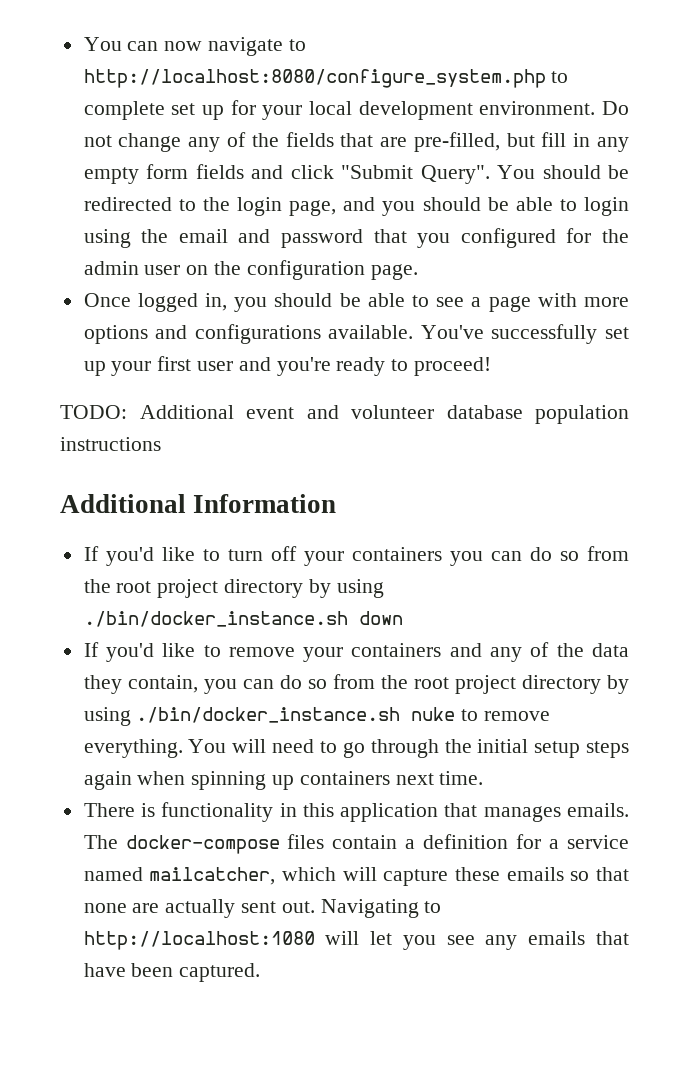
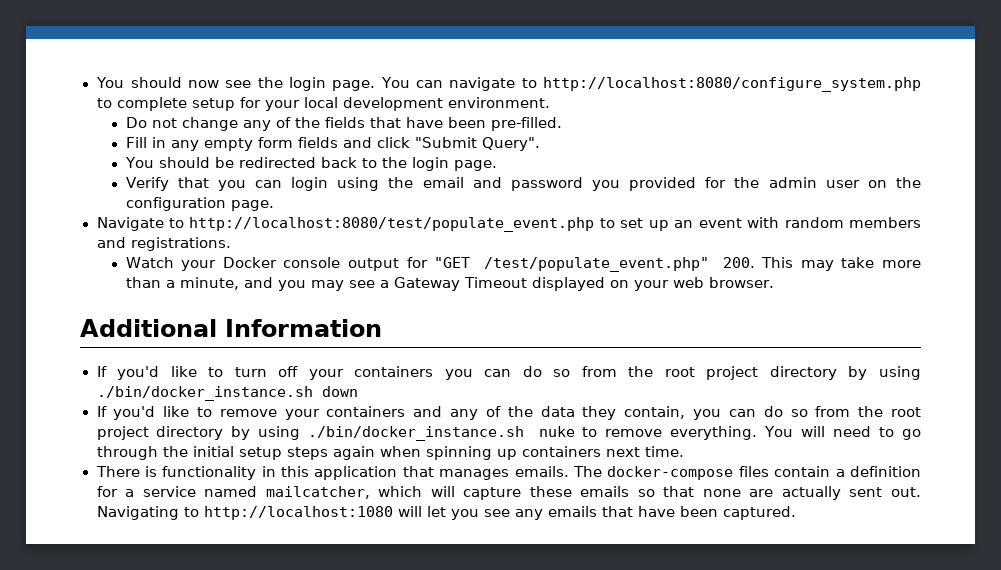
[83,37,203,51] You can now -> [95,77,444,91] You should now see the login page. You can
[171,103,224,120] set up -> [191,98,235,111] setup
(596, 108) none -> (550, 102) //
[380,132,567,152] are pre-filled, but fill -> [405,117,562,131] [125,137,147,148] have been pre-filled. // Fill
(490, 174) none -> (540, 144) //
(172, 204) none -> [320,157,357,168] back
[289,197,577,216] page, and you should be able to -> [453,160,497,171] [125,177,283,191] page. // Verify that you can
[373,228,556,248] that you configured -> [592,177,697,191] you provided
[83,293,629,312] [83,324,629,344] [83,356,492,376] [60,405,629,424] [60,437,161,451] Once logged in, you should be able to see a page with more options and configurations available. You've successfully set up your first user and you're ready to proceed! // TODO: Additional event and volunteer database population instructions -> [96,217,922,232] [96,237,231,251] [125,257,921,272] [125,277,774,291] Navigate to http://localhost:8080/test/populate_event.php to set up an event with random members and registrations. // Watch your Docker console output for "GET /test/populate_event.php" 200. This may take more than a minute, and you may see a Gateway Timeout displayed on your web browser.

